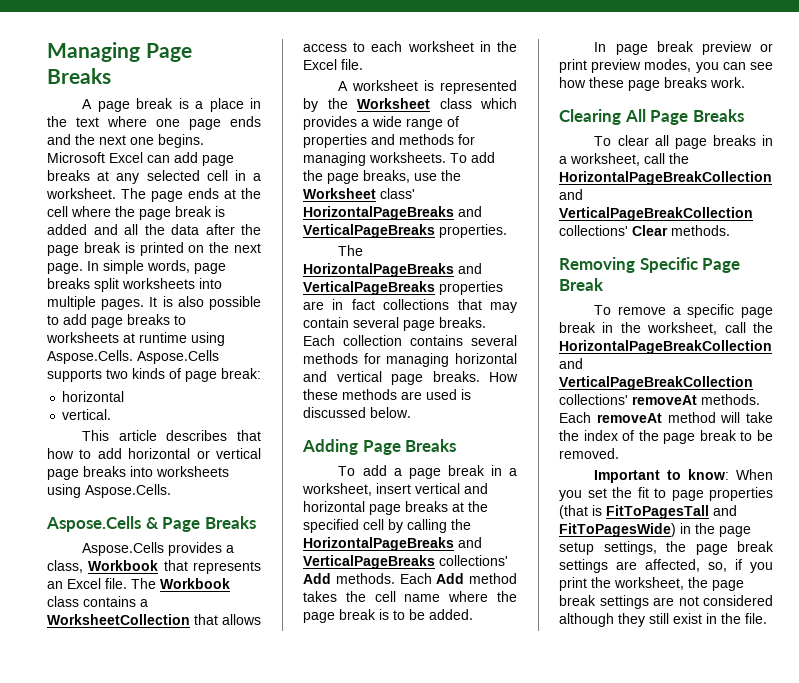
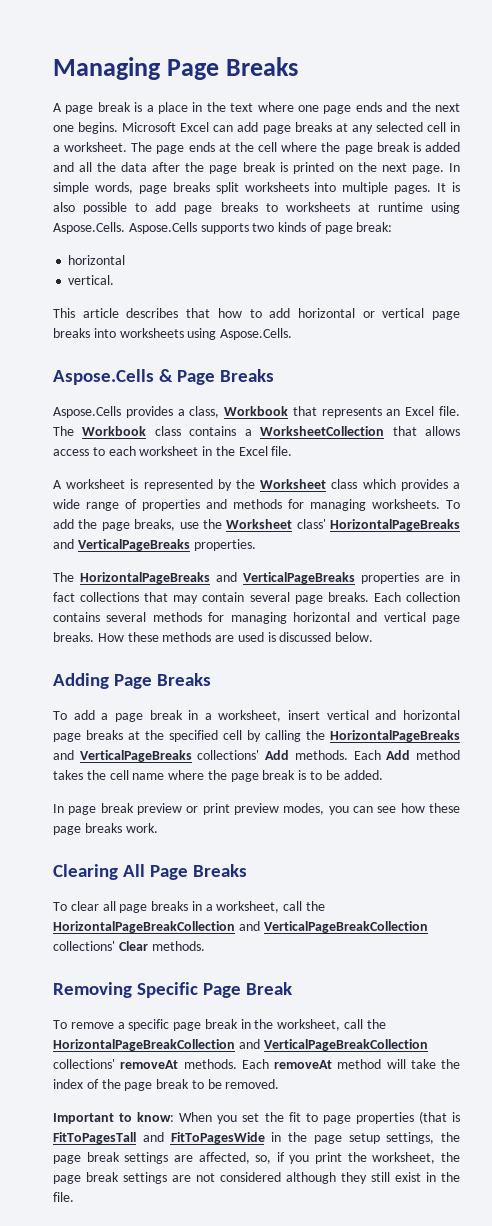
[559,523,676,537] FitToPagesWide) -> [170,1132,265,1144] FitToPagesWide

